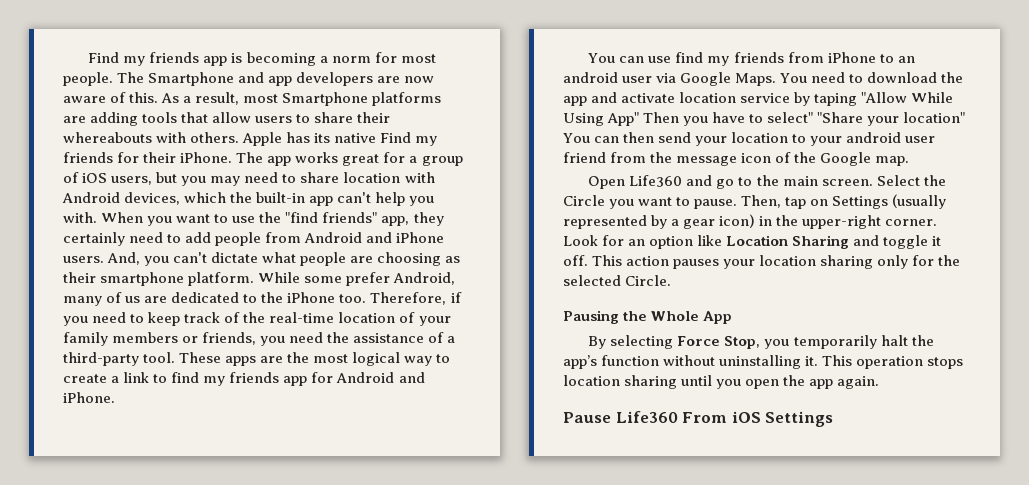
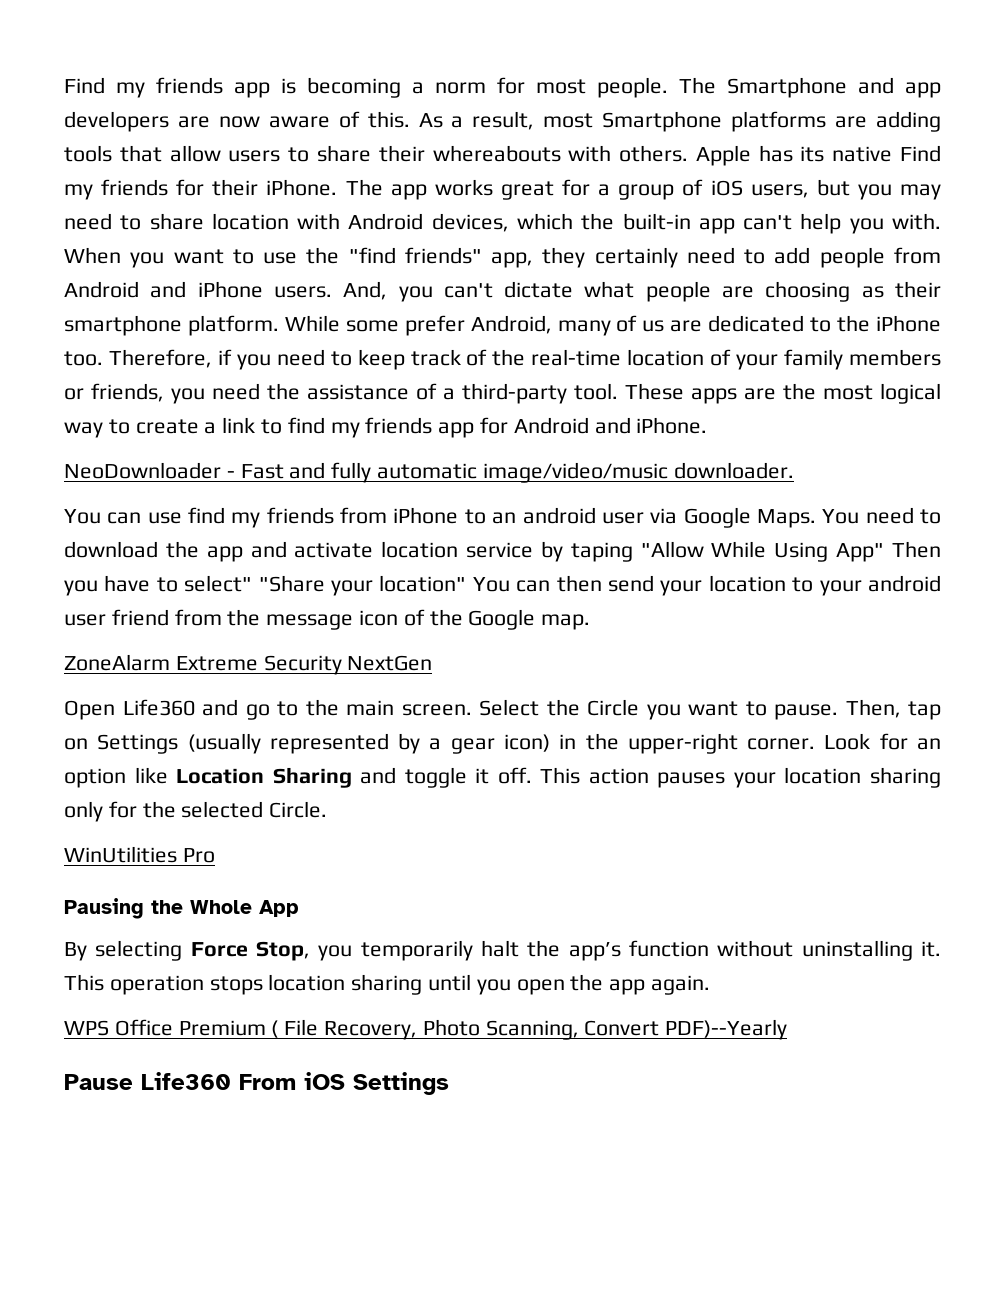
(115, 397) none -> [64,462,794,483] // NeoDownloader - Fast and fully automatic image/video/music downloader.
(910, 161) none -> [64,654,433,675] // ZoneAlarm Extreme Security NextGen
(672, 280) none -> [64,846,215,863] // WinUtilities Pro
(880, 382) none -> [64,1019,788,1040] // WPS Office Premium ( File Recovery, Photo Scanning, Convert PDF)--Yearly

